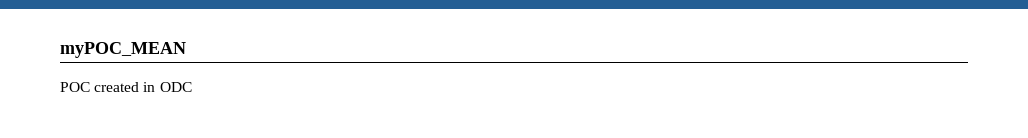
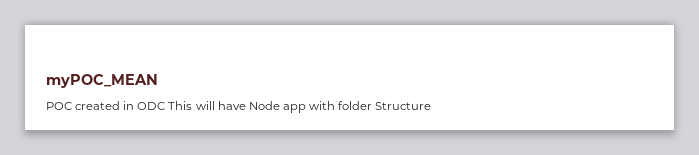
(192, 87) none -> [168,101,432,113] This will have Node app with folder Structure

